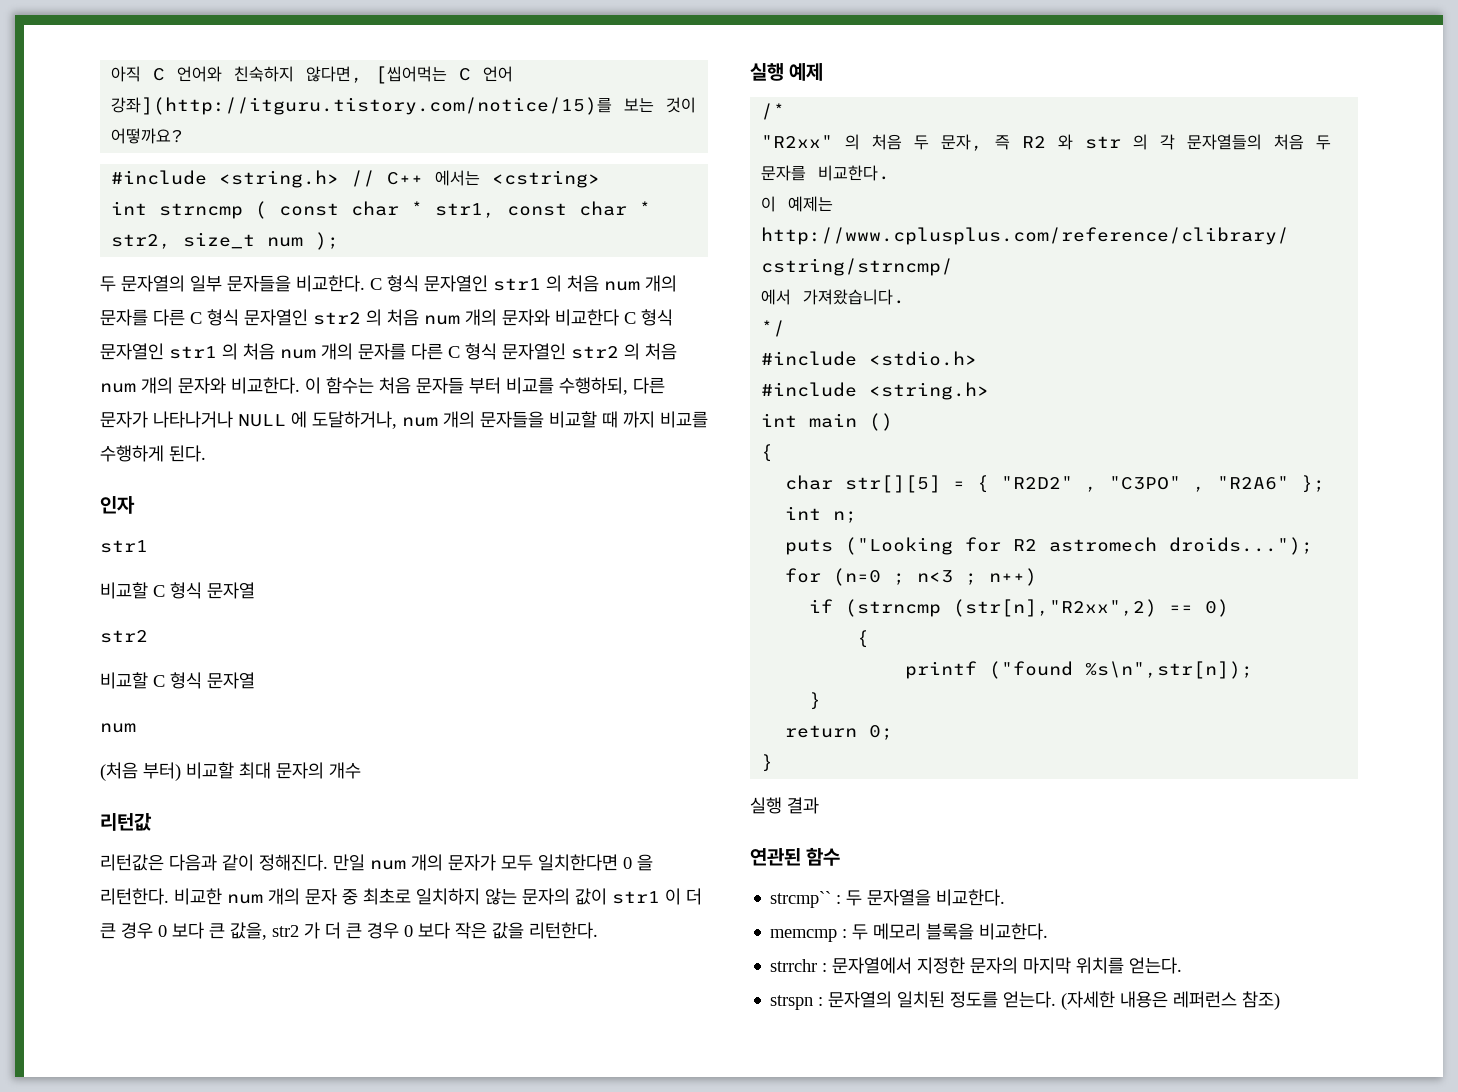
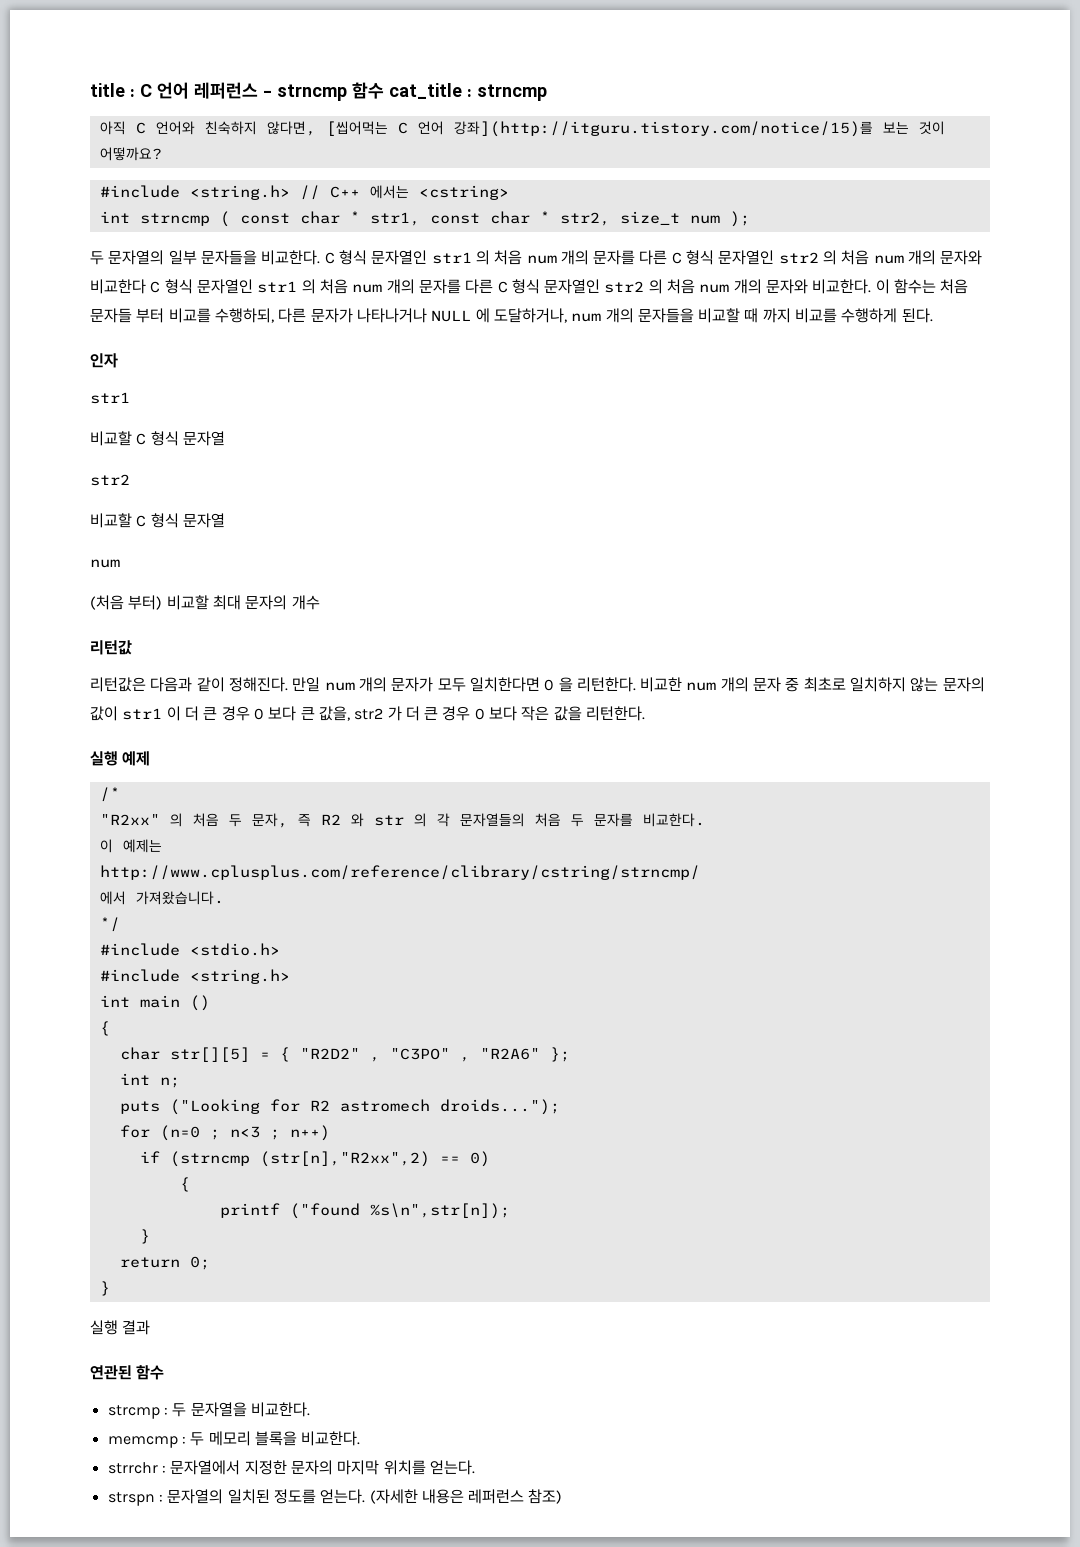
(111, 74) none -> [90,82,547,101] title : C 언어 레퍼런스 - strncmp 함수 cat_title : strncmp //
[770,891,832,908] strcmp`` -> [107,1405,160,1419] strcmp

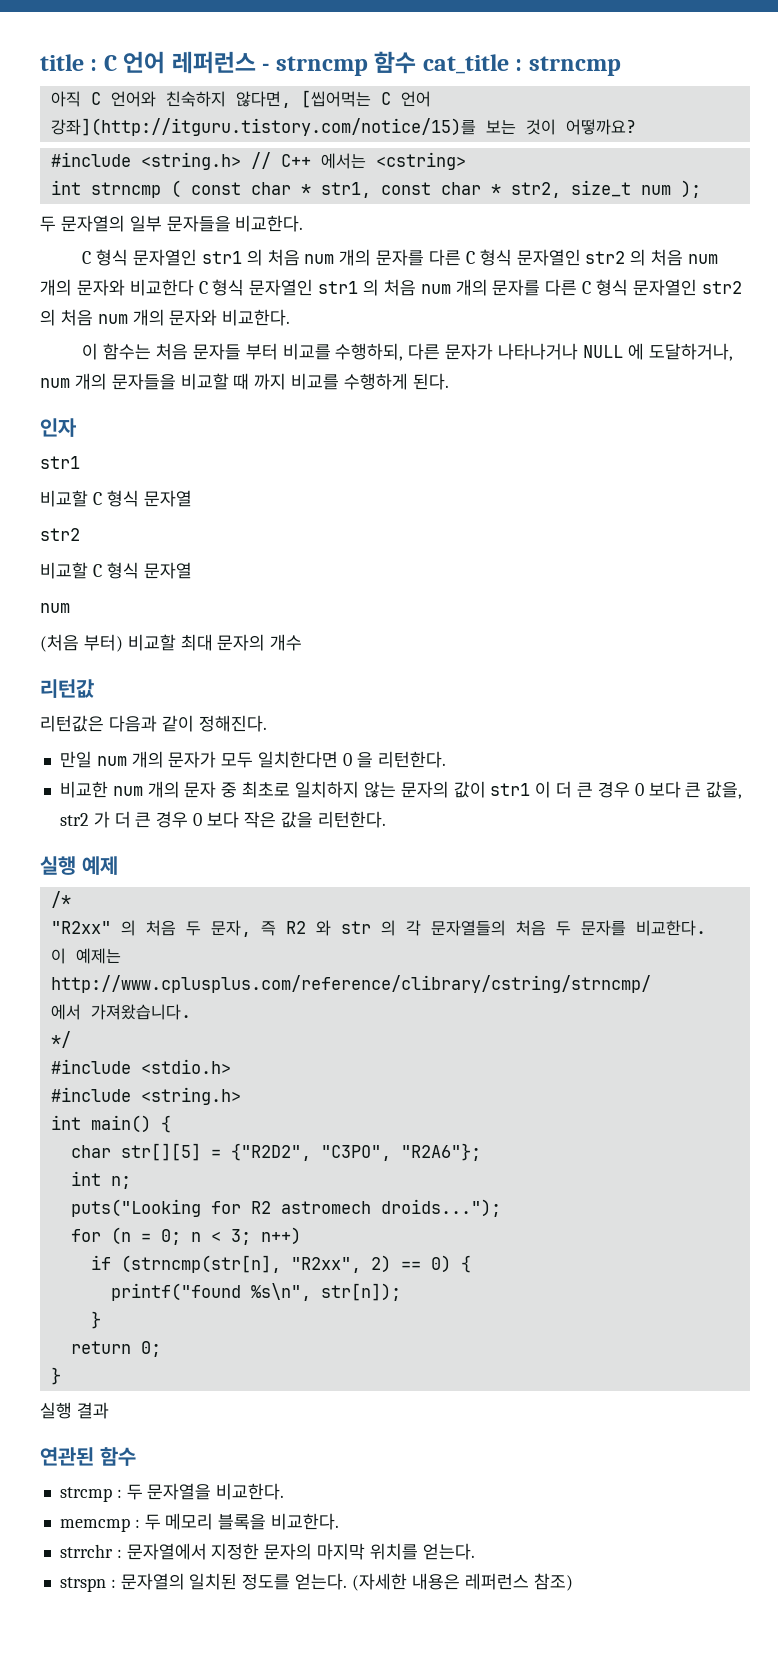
(321, 257) none -> (304, 223) //
(872, 286) none -> (291, 317) //
(288, 684) none -> (267, 723) //
(636, 684) none -> (446, 759) //
[139,995,210,1011] main () // -> [90,1115,151,1133] main()
[279,1047,570,1062] { "R2D2" , "C3PO" , "R2A6" }; -> [230,1143,481,1161] {"R2D2", "C3PO", "R2A6"};
[119,1099,260,1115] puts ("Looking -> [70,1199,201,1217] puts("Looking
[159,1125,280,1141] (n=0 ; n<3 ; -> [110,1227,251,1245] (n = 0; n < 3;
[169,1151,430,1167] (strncmp (str[n],"R2xx",2) -> [120,1255,391,1273] (strncmp(str[n], "R2xx", 2)
[179,1177,190,1192] [219,1203,510,1219] // { // printf ("found %s\n",str[n]); -> [460,1255,471,1273] [110,1283,401,1301] { // printf("found %s\n", str[n]);

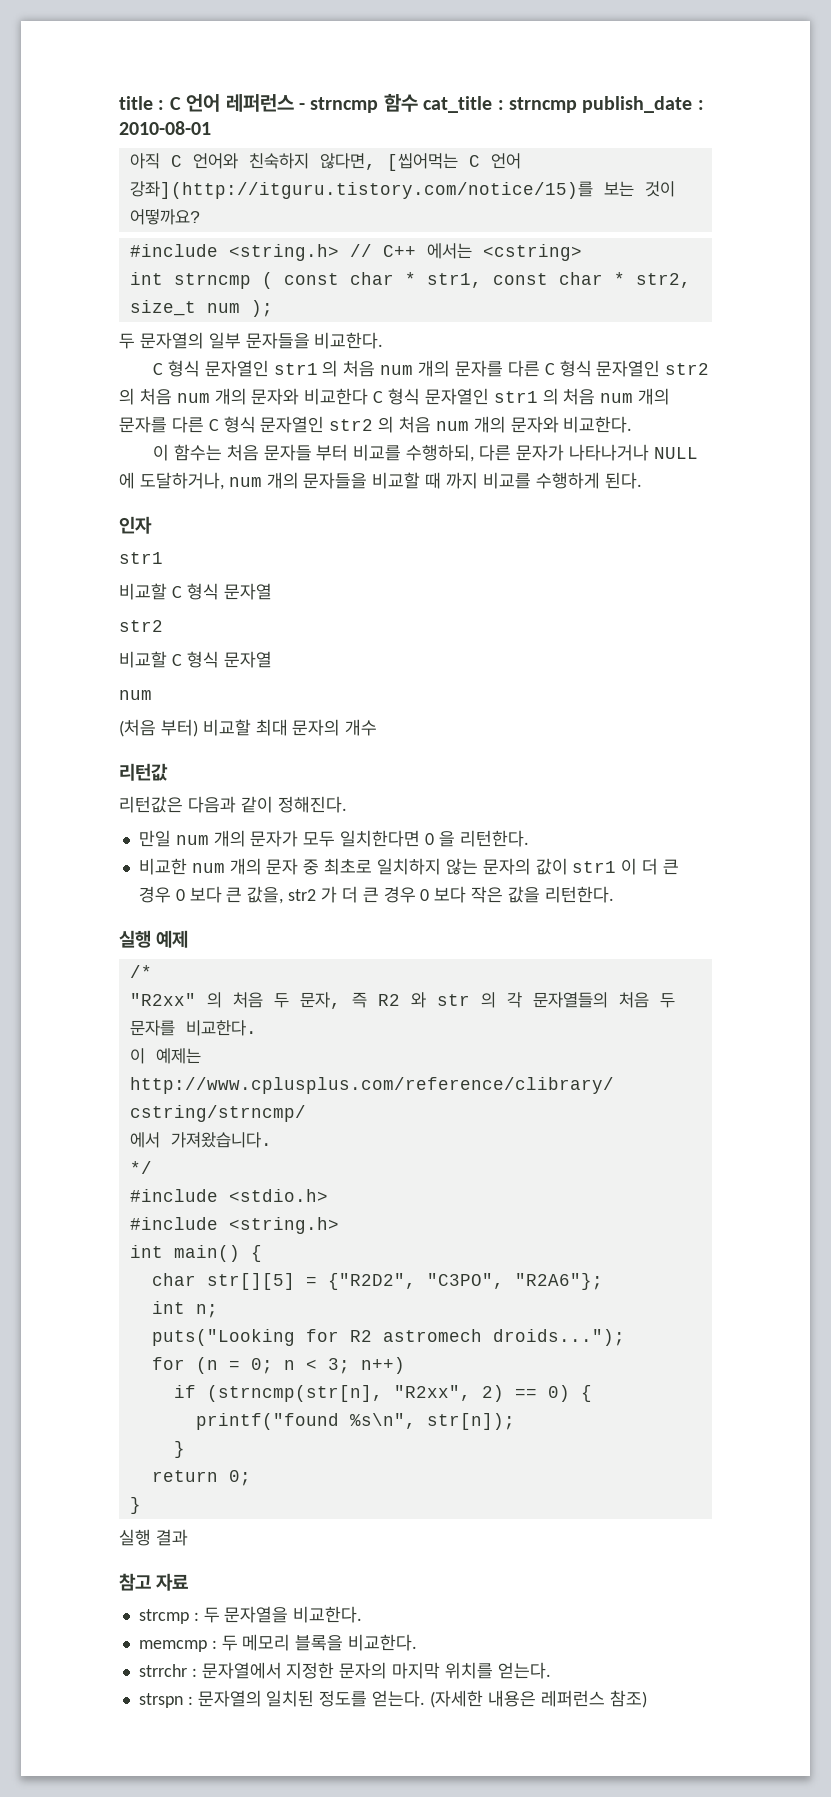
(621, 66) none -> [582,96,704,113] [119,121,211,135] publish_date : 2010-08-01
[40,1447,136,1466] 연관된 함수 -> [119,1573,189,1591] 참고 자료

